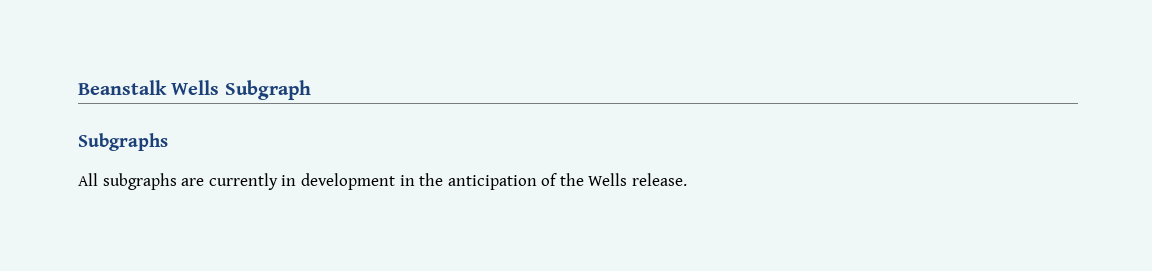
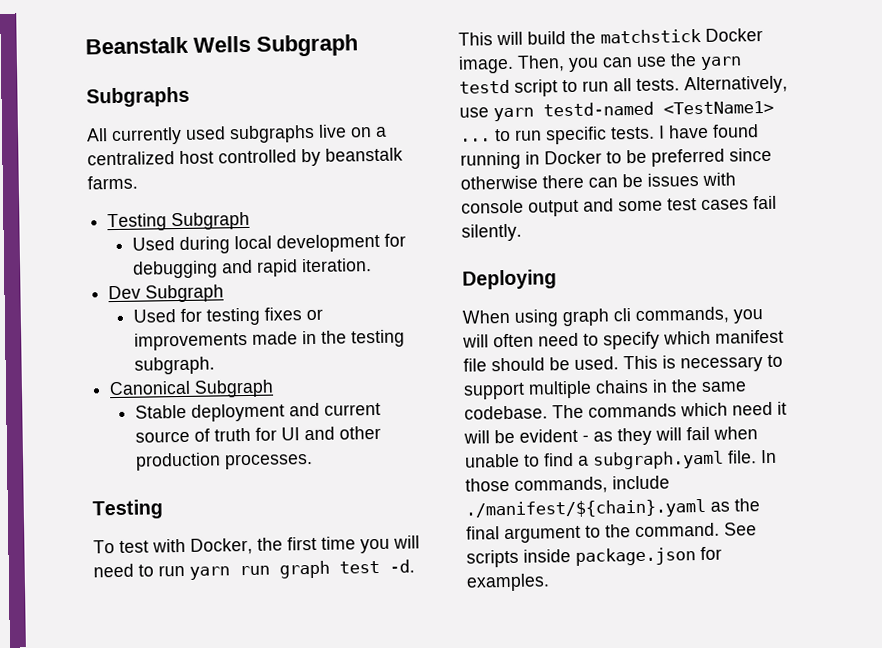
[102,173,688,190] subgraphs are currently in development in the anticipation of the Wells release. -> [111,124,387,146] [87,147,403,167] [87,175,138,190] [107,211,251,232] [131,233,406,255] [132,258,372,279] [108,284,225,303] [132,307,323,326] [133,329,405,351] [133,356,215,375] [109,379,275,398] [134,402,381,422] [134,425,381,443] [134,452,313,471] [92,499,163,520] [93,535,420,555] [93,559,415,580] [458,28,763,46] [458,53,742,74] [459,75,788,97] [459,100,774,122] [460,124,759,145] [460,147,772,170] [460,172,736,190] [461,195,777,217] [461,223,522,242] [462,269,557,290] [462,306,764,327] [462,329,784,350] [463,354,783,373] [463,379,747,400] [464,401,787,420] [463,426,758,446] [465,449,777,470] [465,475,670,494] [465,498,760,520] [466,522,757,544] [466,546,722,568] [466,573,550,592] currently used subgraphs live on a centralized host controlled by beanstalk farms. // Testing Subgraph // Used during local development for debugging and rapid iteration. // Dev Subgraph // Used for testing fixes or improvements made in the testing subgraph. // Canonical Subgraph // Stable deployment and current source of truth for UI and other production processes. // Testing // To test with Docker, the first time you will need to run yarn run graph test -d. This will build the matchstick Docker image. Then, you can use the yarn testd script to run all tests. Alternatively, use yarn testd-named <TestName1> ... to run specific tests. I have found running in Docker to be preferred since otherwise there can be issues with console output and some test cases fail silently. // Deploying // When using graph cli commands, you will often need to specify which manifest file should be used. This is necessary to support multiple chains in the same codebase. The commands which need it will be evident - as they will fail when unable to find a subgraph.yaml file. In those commands, include ./manifest/${chain}.yaml as the final argument to the command. See scripts inside package.json for examples.

